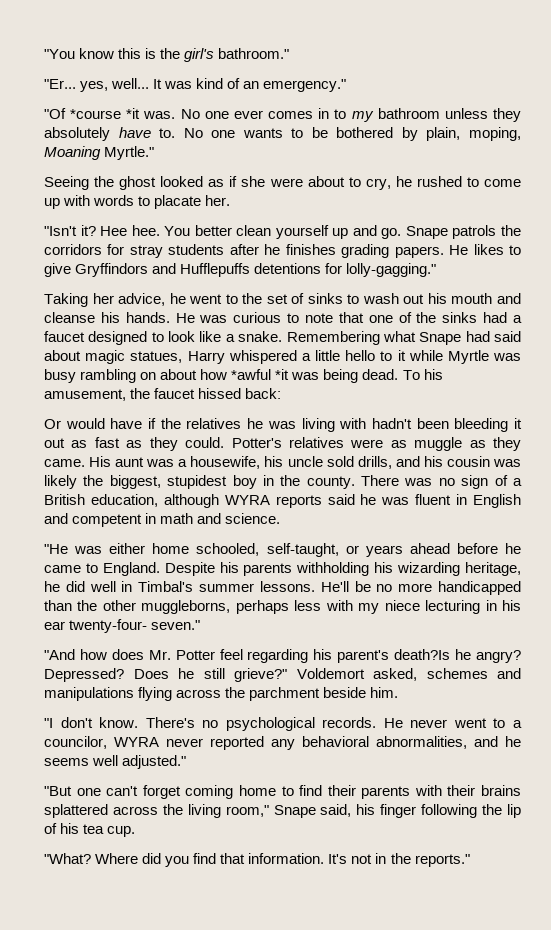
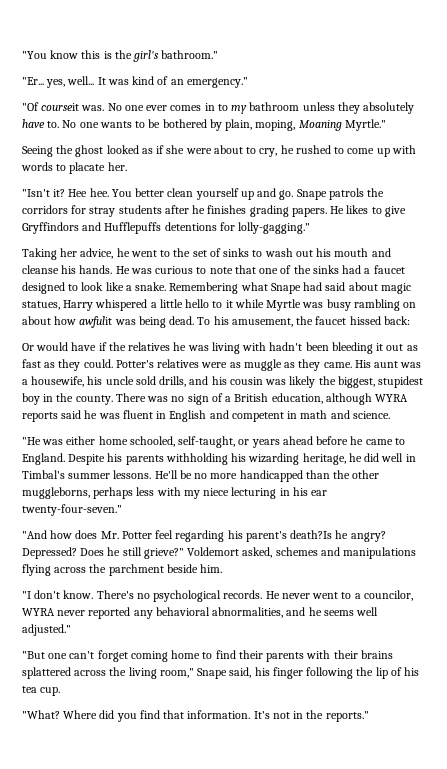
[70,108,141,119] *course *it -> [41,103,80,111] courseit
[231,369,290,380] *awful *it -> [79,316,113,328] awfulit
[69,619,201,633] twenty-four- seven." -> [22,504,122,516] twenty-four-seven."

